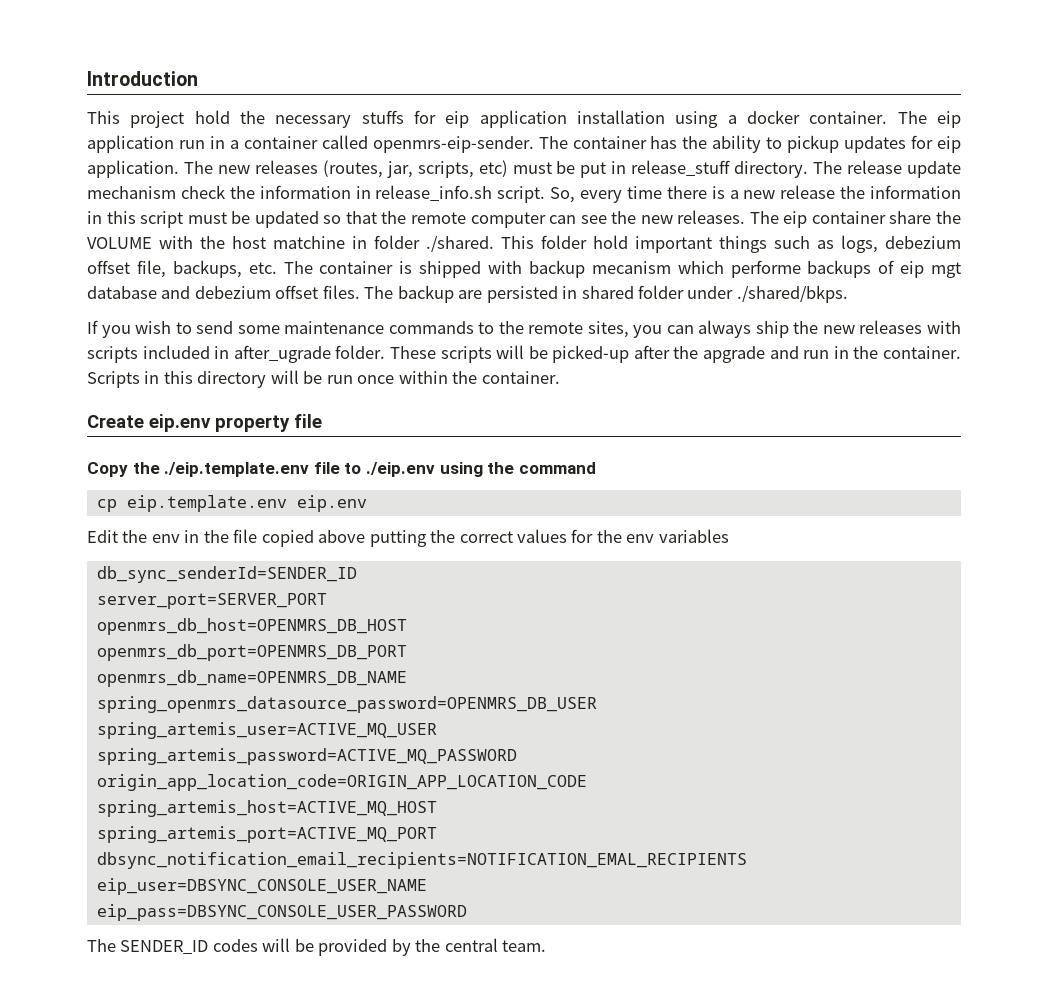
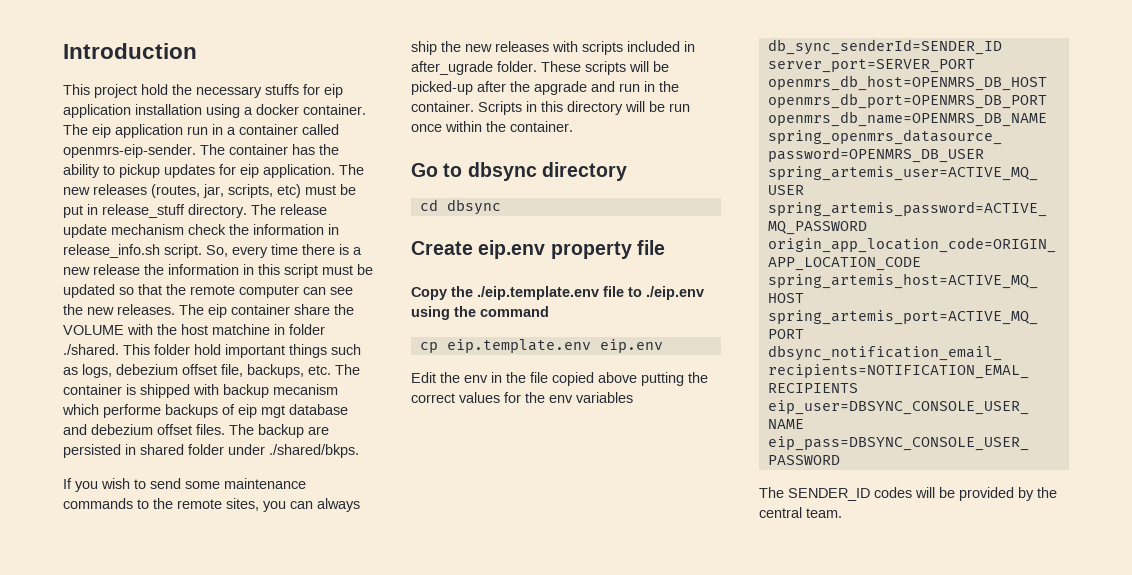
(560, 377) none -> [411,162,627,181] [419,199,501,215] // Go to dbsync directory // cd dbsync

